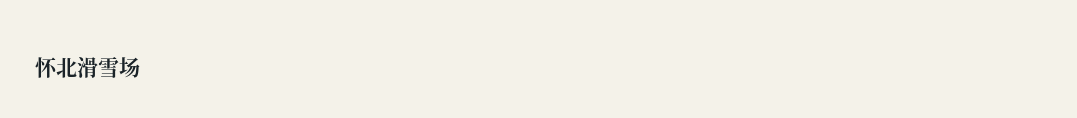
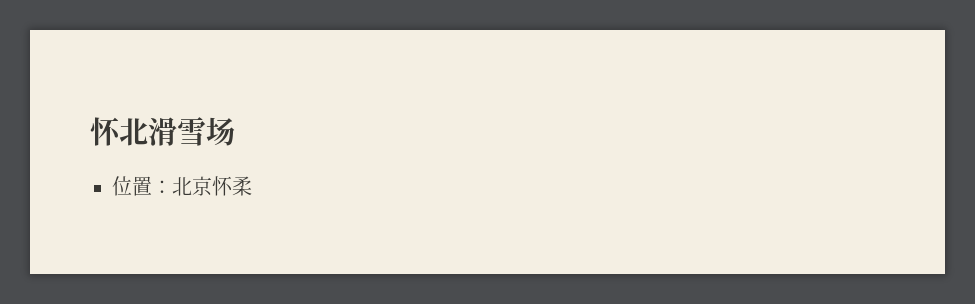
(140, 67) none -> [112,176,252,196] // 位置：北京怀柔

